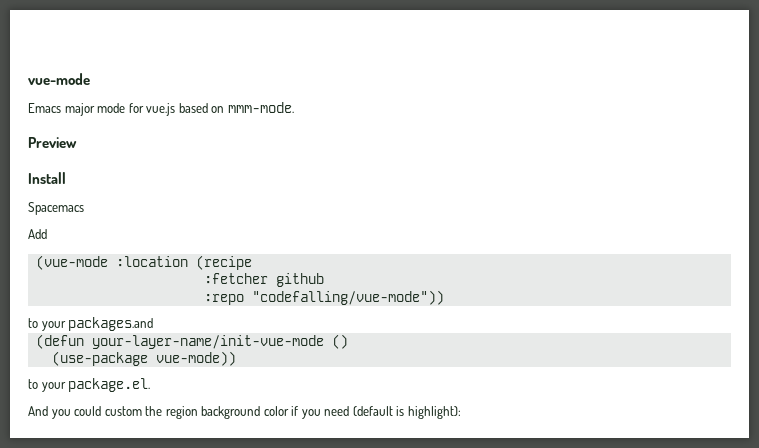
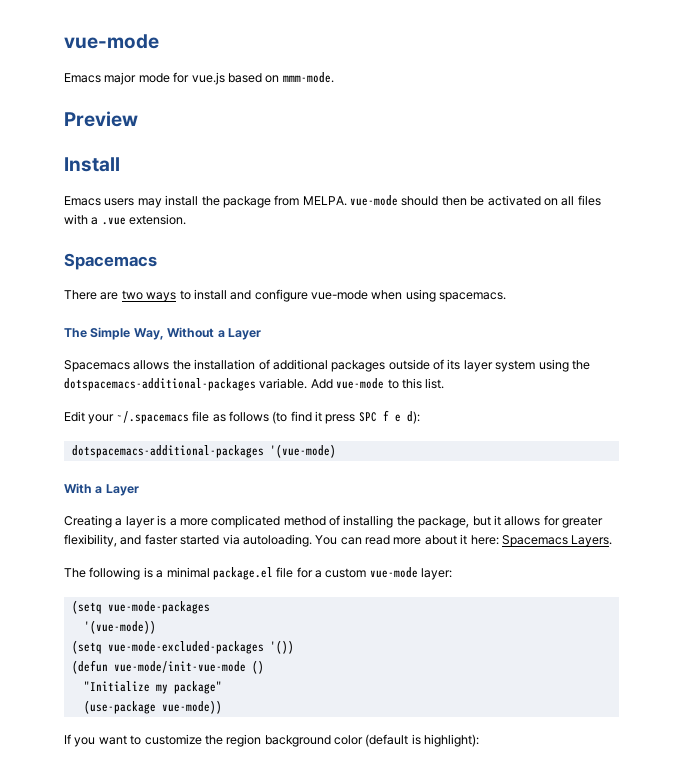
[28,202,84,215] [28,229,47,239] [35,255,252,270] [203,273,324,287] [203,290,444,305] [28,317,154,331] Spacemacs // Add // (vue-mode :location (recipe // :fetcher github // :repo "codefalling/vue-mode")) // to your packages.and -> [64,195,601,208] [64,214,187,225] [64,253,157,270] [64,289,507,302] [64,327,261,340] [64,359,590,372] [64,378,445,391] [64,410,420,424] [71,444,336,458] [64,483,139,496] [64,515,603,528] [64,534,613,547] [64,567,453,580] [71,600,210,614] [83,620,156,634] [71,640,294,654] Emacs users may install the package from MELPA. vue-mode should then be activated on all files with a .vue extension. // Spacemacs // There are two ways to install and configure vue-mode when using spacemacs. // The Simple Way, Without a Layer // Spacemacs allows the installation of additional packages outside of its layer system using the dotspacemacs-additional-packages variable. Add vue-mode to this list. // Edit your ~/.spacemacs file as follows (to find it press SPC f e d): // dotspacemacs-additional-packages '(vue-mode) // With a Layer // Creating a layer is a more complicated method of installing the package, but it allows for greater flexibility, and faster started via autoloading. You can read more about it here: Spacemacs Layers. // The following is a minimal package.el file for a custom vue-mode layer: // (setq vue-mode-packages // '(vue-mode)) // (setq vue-mode-excluded-packages '())
[91,335,324,349] your-layer-name/init-vue-mode -> [113,661,246,673] vue-mode/init-vue-mode
(348, 341) none -> [83,681,222,694] // "Initialize my package"
[28,378,151,392] [28,406,142,419] to your package.el. // And you could custom -> [64,734,202,747] If you want to customize
[291,406,350,419] if you need -> (363, 740) none

